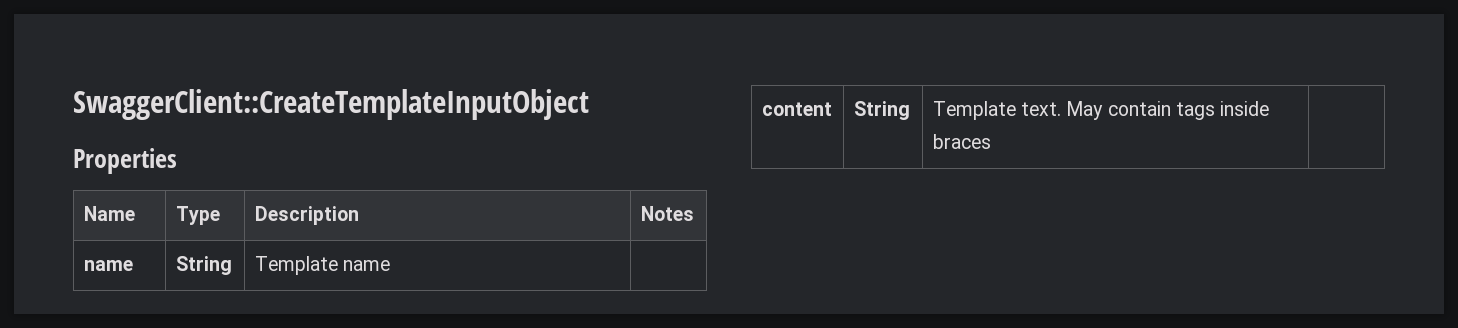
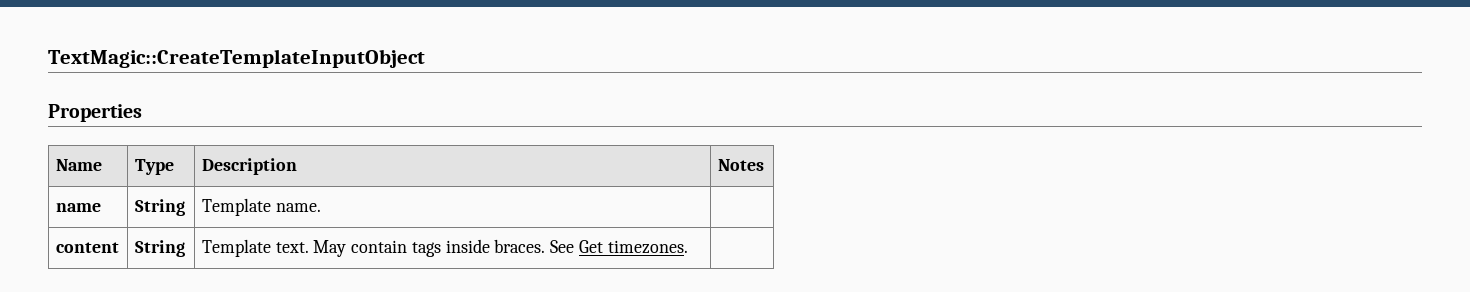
[73,89,589,120] SwaggerClient::CreateTemplateInputObject -> [48,49,425,68] TextMagic::CreateTemplateInputObject
[343,260,391,271] name -> [275,203,321,212] name.
[932,134,991,149] braces -> [494,239,688,254] braces. See Get timezones.

